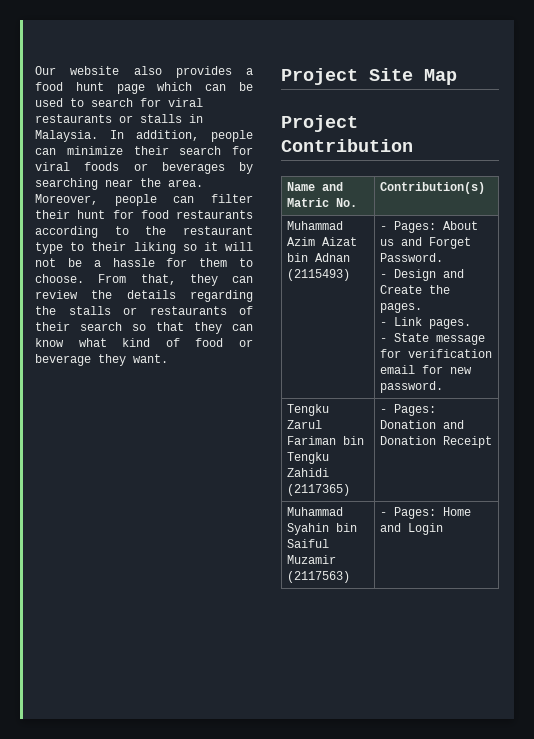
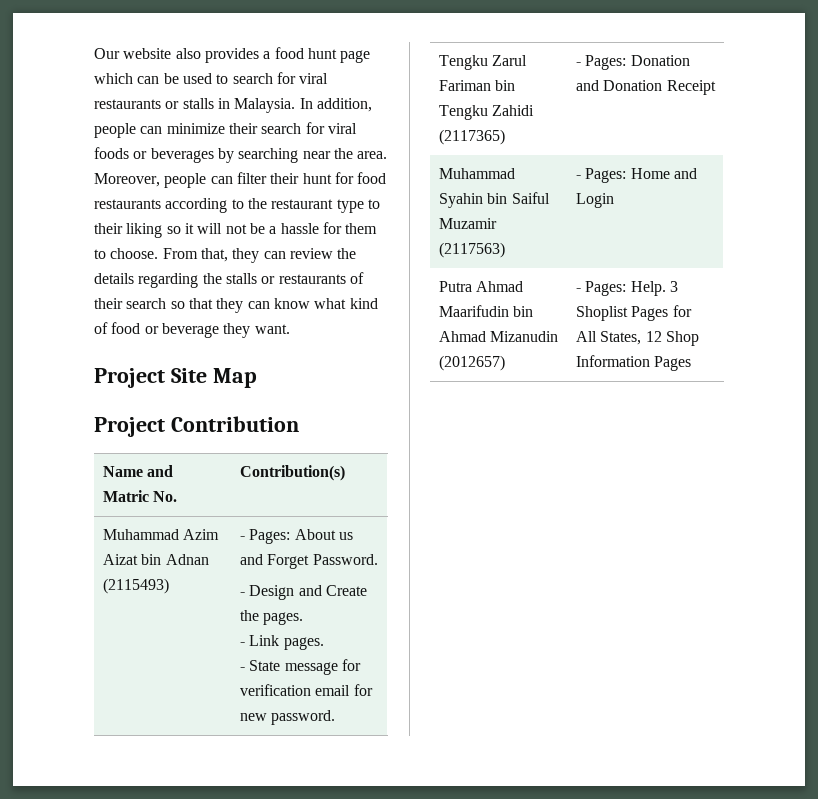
(443, 529) none -> [439,281,524,292] [439,305,534,317] [439,331,559,342] [439,355,506,371] [576,281,679,296] [576,305,692,321] [576,331,700,346] [576,355,692,371] // Putra Ahmad Maarifudin bin Ahmad Mizanudin (2012657) | - Pages: Help. 3 Shoplist Pages for All States, 12 Shop Information Pages

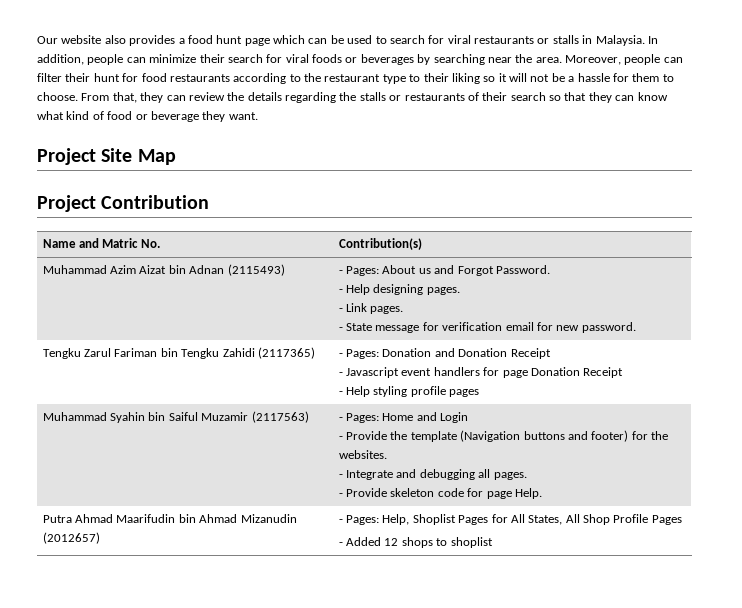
[267,554,310,569] Forget -> [457,266,494,276] Forgot
[249,585,368,600] [240,610,260,621] Design and Create the -> [346,284,424,295] Help designing
(716, 87) none -> [338,367,624,378] [338,386,480,397] // - Javascript event handlers for page Donation Receipt // - Help styling profile pages
(615, 200) none -> [338,430,669,442] [338,450,387,459] [338,469,527,480] [338,488,542,499] // - Provide the template (Navigation buttons and footer) for the websites. // - Integrate and debugging all pages. // - Provide skeleton code for page Help.
[630,281,679,296] Help. 3 -> [382,514,410,525] Help,
[645,331,700,346] [576,355,692,371] 12 Shop Information Pages -> [565,514,682,525] [338,537,493,548] All Shop Profile Pages // - Added 12 shops to shoplist

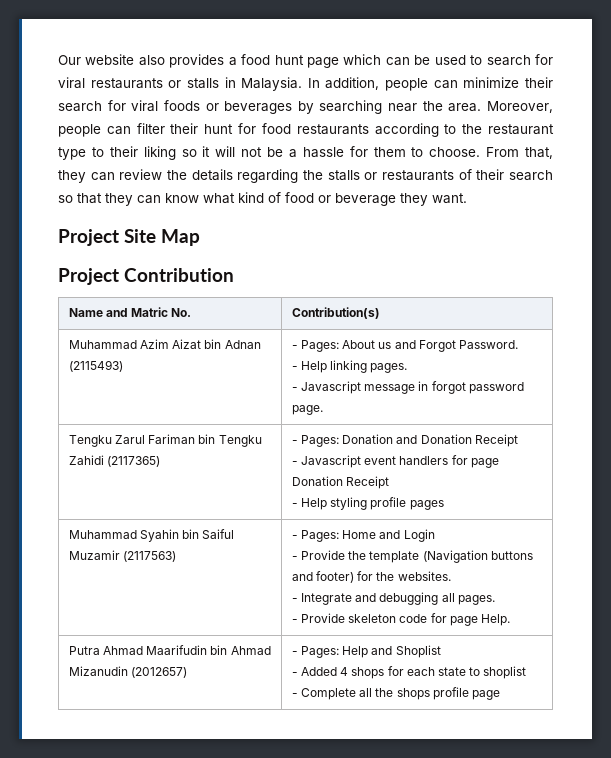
[373,284,460,295] [338,303,404,314] [338,322,636,333] designing pages. // - Link pages. // - State message for verification email for new password. -> [330,360,408,373] [291,381,524,394] [291,405,323,415] linking pages. // - Javascript message in forgot password page.
[382,514,410,525] Help, -> [342,646,393,658] Help and
[458,514,682,525] [338,537,493,548] Pages for All States, All Shop Profile Pages // - Added 12 shops to shoplist -> [291,666,527,679] [291,687,500,700] // - Added 4 shops for each state to shoplist // - Complete all the shops profile page

